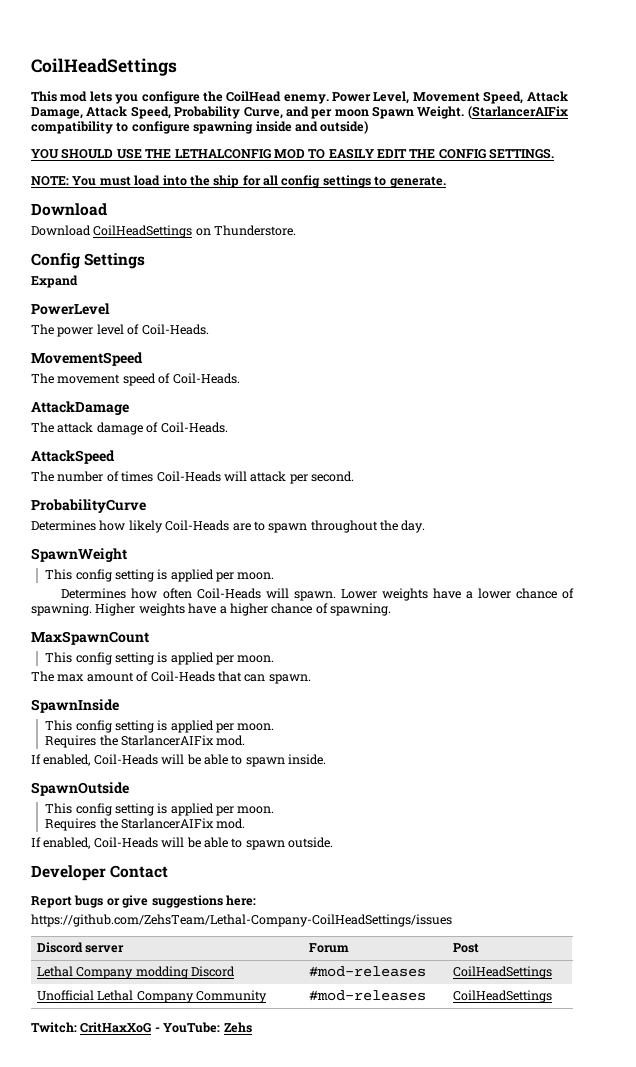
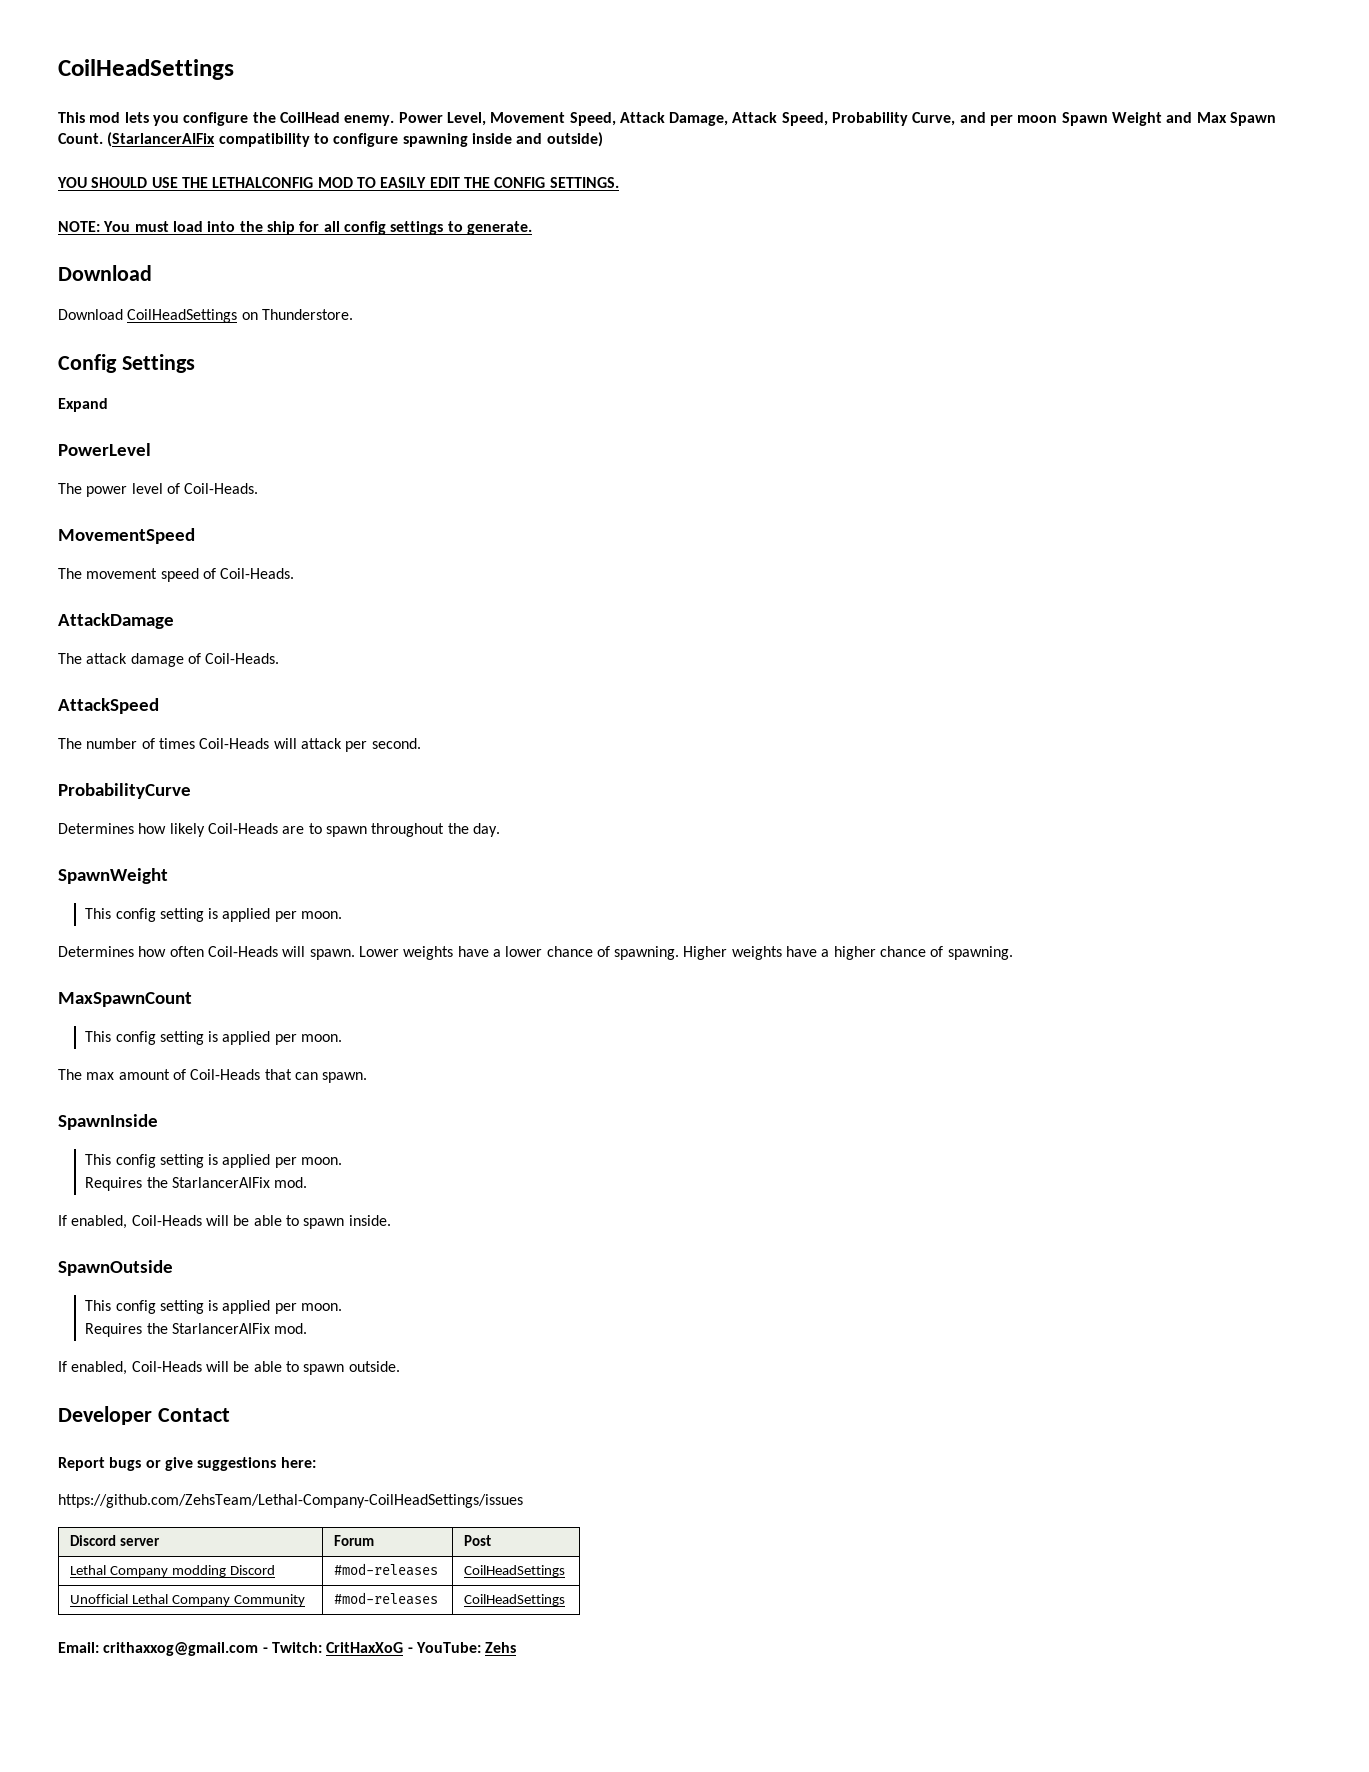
[417,106,465,119] Weight. -> [1112,112,1277,126] [58,133,103,144] Weight and Max Spawn Count.
(552, 996) none -> [58,1642,268,1656] Email: crithaxxog@gmail.com -

